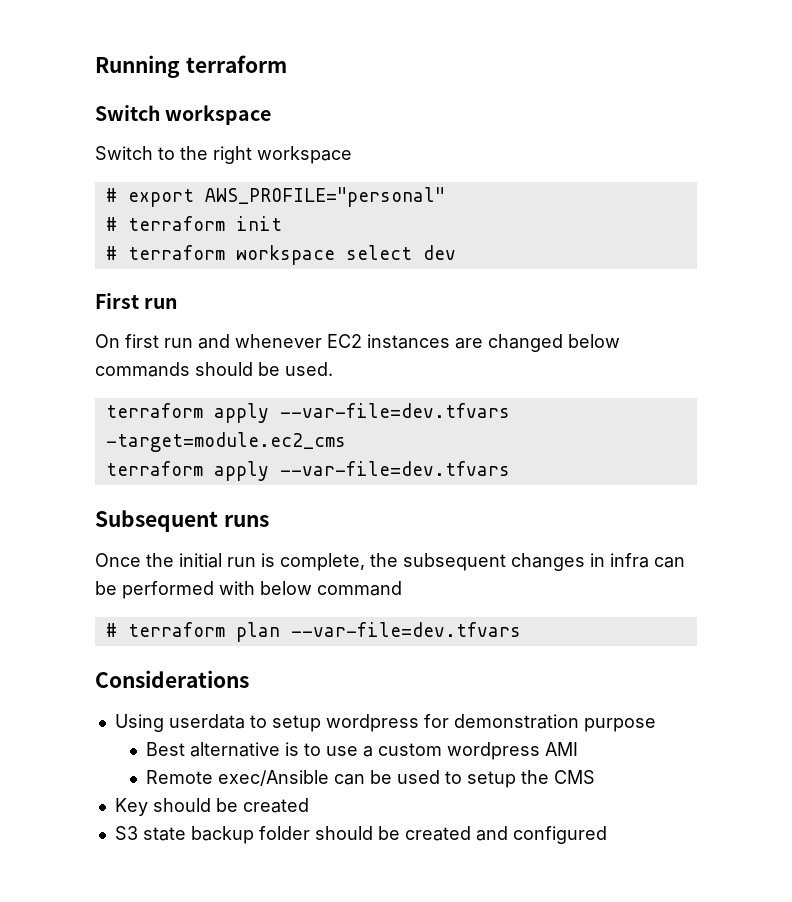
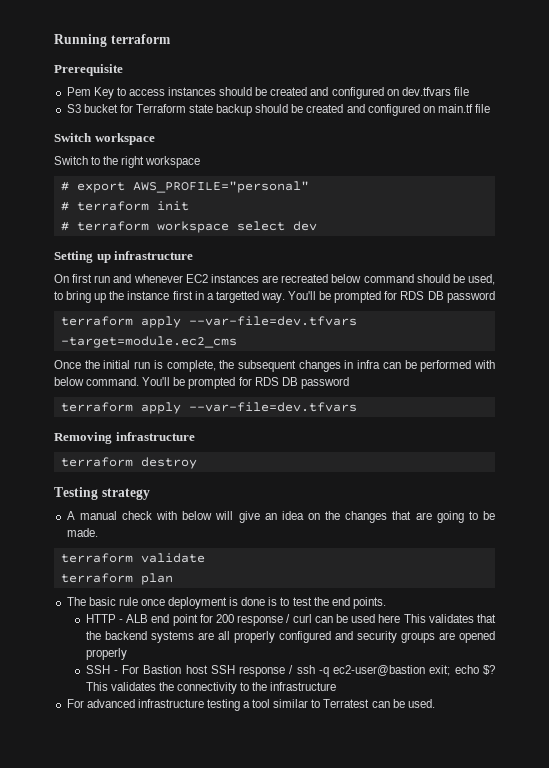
(287, 64) none -> [54,64,123,76] [66,87,469,99] [66,104,491,116] // Prerequisite // Pem Key to access instances should be created and configured on dev.tfvars file // S3 bucket for Terraform state backup should be created and configured on main.tf file
[95,293,179,309] First run -> [54,251,194,263] Setting up infrastructure
[488,334,620,352] [95,362,333,377] changed below commands should be used. -> [281,274,495,285] [54,291,495,303] recreated below command should be used, to bring up the instance first in a targetted way. You'll be prompted for RDS DB password
[105,461,510,481] [95,510,269,532] // terraform apply --var-file=dev.tfvars // Subsequent runs -> (237, 342) none
[317,581,402,596] [105,622,521,642] [95,670,249,688] [114,714,656,732] [146,742,579,760] [146,770,596,788] [114,798,309,816] [114,826,607,844] command // # terraform plan --var-file=dev.tfvars // Considerations // Using userdata to setup wordpress for demonstration purpose // Best alternative is to use a custom wordpress AMI // Remote exec/Ansible can be used to setup the CMS // Key should be created // S3 state backup folder should be created and configured -> [86,377,349,389] [60,402,357,414] [54,432,195,444] [60,457,197,469] [54,487,150,500] [66,511,496,523] [66,528,98,537] [60,553,205,563] [60,573,173,585] [66,597,386,609] [85,614,496,626] [85,631,495,643] [85,648,127,660] [85,665,495,677] [85,682,337,694] [66,699,435,711] command. You'll be prompted for RDS DB password // terraform apply --var-file=dev.tfvars // Removing infrastructure // terraform destroy // Testing strategy // A manual check with below will give an idea on the changes that are going to be made. // terraform validate // terraform plan // The basic rule once deployment is done is to test the end points. // HTTP - ALB end point for 200 response / curl can be used here This validates that the backend systems are all properly configured and security groups are opened properly // SSH - For Bastion host SSH response / ssh -q ec2-user@bastion exit; echo $? This validates the connectivity to the infrastructure // For advanced infrastructure testing a tool similar to Terratest can be used.

